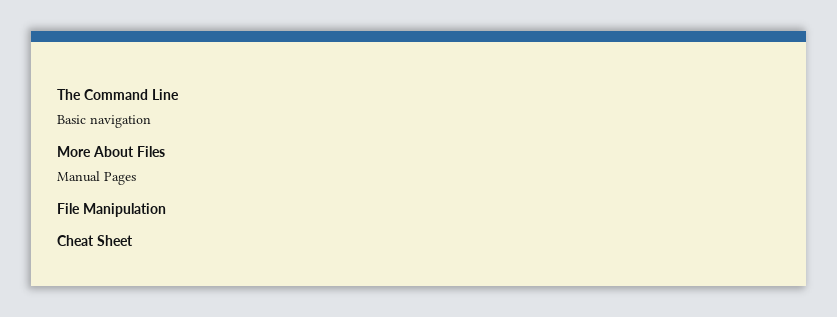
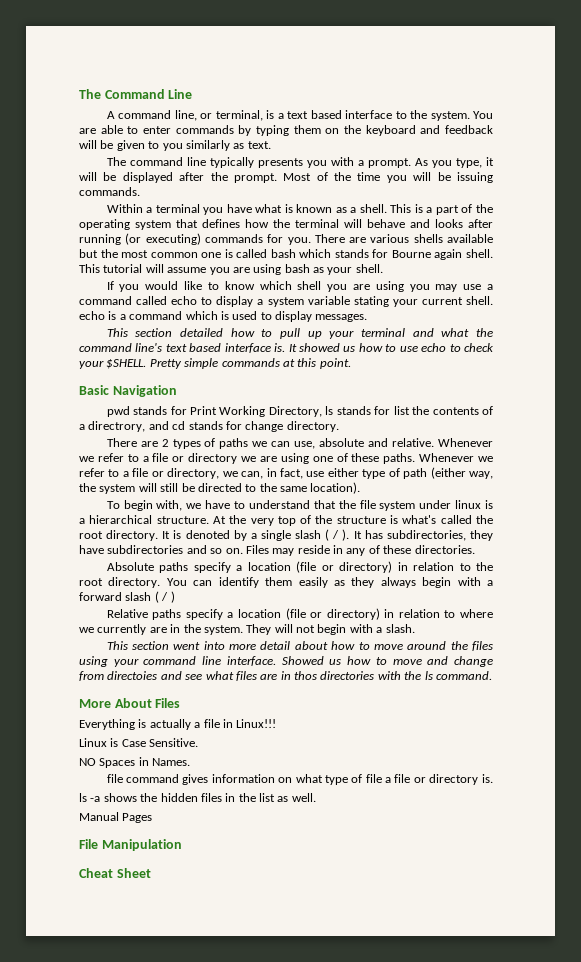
[57,115,151,128] [57,146,165,157] Basic navigation // More About Files -> [106,110,493,121] [79,125,494,136] [79,140,271,151] [106,157,495,168] [79,172,493,183] [79,187,140,196] [106,204,494,215] [79,219,493,230] [79,233,494,245] [79,249,494,260] [79,264,383,275] [106,281,493,292] [79,296,493,307] [79,311,368,322] [106,328,493,339] [79,343,495,353] [79,358,351,369] [79,385,177,397] [106,406,493,417] [79,421,339,432] [106,438,493,449] [79,453,494,464] [79,467,493,479] [79,482,361,494] [106,500,493,511] [79,515,494,526] [79,529,493,541] [79,545,475,556] [106,561,494,573] [79,577,494,588] [79,591,175,603] [106,608,493,620] [79,624,415,635] [106,641,494,651] [79,656,494,667] [79,671,492,681] [79,698,181,708] [79,719,277,730] [79,738,199,747] [79,757,191,768] [106,774,493,785] [79,793,316,802] A command line, or terminal, is a text based interface to the system. You are able to enter commands by typing them on the keyboard and feedback will be given to you similarly as text. // The command line typically presents you with a prompt. As you type, it will be displayed after the prompt. Most of the time you will be issuing commands. // Within a terminal you have what is known as a shell. This is a part of the operating system that defines how the terminal will behave and looks after running (or executing) commands for you. There are various shells available but the most common one is called bash which stands for Bourne again shell. This tutorial will assume you are using bash as your shell. // If you would like to know which shell you are using you may use a command called echo to display a system variable stating your current shell. echo is a command which is used to display messages. // This section detailed how to pull up your terminal and what the command line's text based interface is. It showed us how to use echo to check your $SHELL. Pretty simple commands at this point. // Basic Navigation // pwd stands for Print Working Directory, ls stands for list the contents of a directrory, and cd stands for change directory. // There are 2 types of paths we can use, absolute and relative. Whenever we refer to a file or directory we are using one of these paths. Whenever we refer to a file or directory, we can, in fact, use either type of path (either way, the system will still be directed to the same location). // To begin with, we have to understand that the file system under linux is a hierarchical structure. At the very top of the structure is what's called the root directory. It is denoted by a single slash ( / ). It has subdirectories, they have subdirectories and so on. Files may reside in any of these directories. // Absolute paths specify a location (file or directory) in relation to the root directory. You can identify them easily as they always begin with a forward slash ( / ) // Relative paths specify a location (file or directory) in relation to where we currently are in the system. They will not begin with a slash. // This section went into more detail about how to move around the files using your command line interface. Showed us how to move and change from directoies and see what files are in thos directories with the ls command. // More About Files // Everything is actually a file in Linux!!! // Linux is Case Sensitive. // NO Spaces in Names. // file command gives information on what type of file a file or directory is. // ls -a shows the hidden files in the list as well.

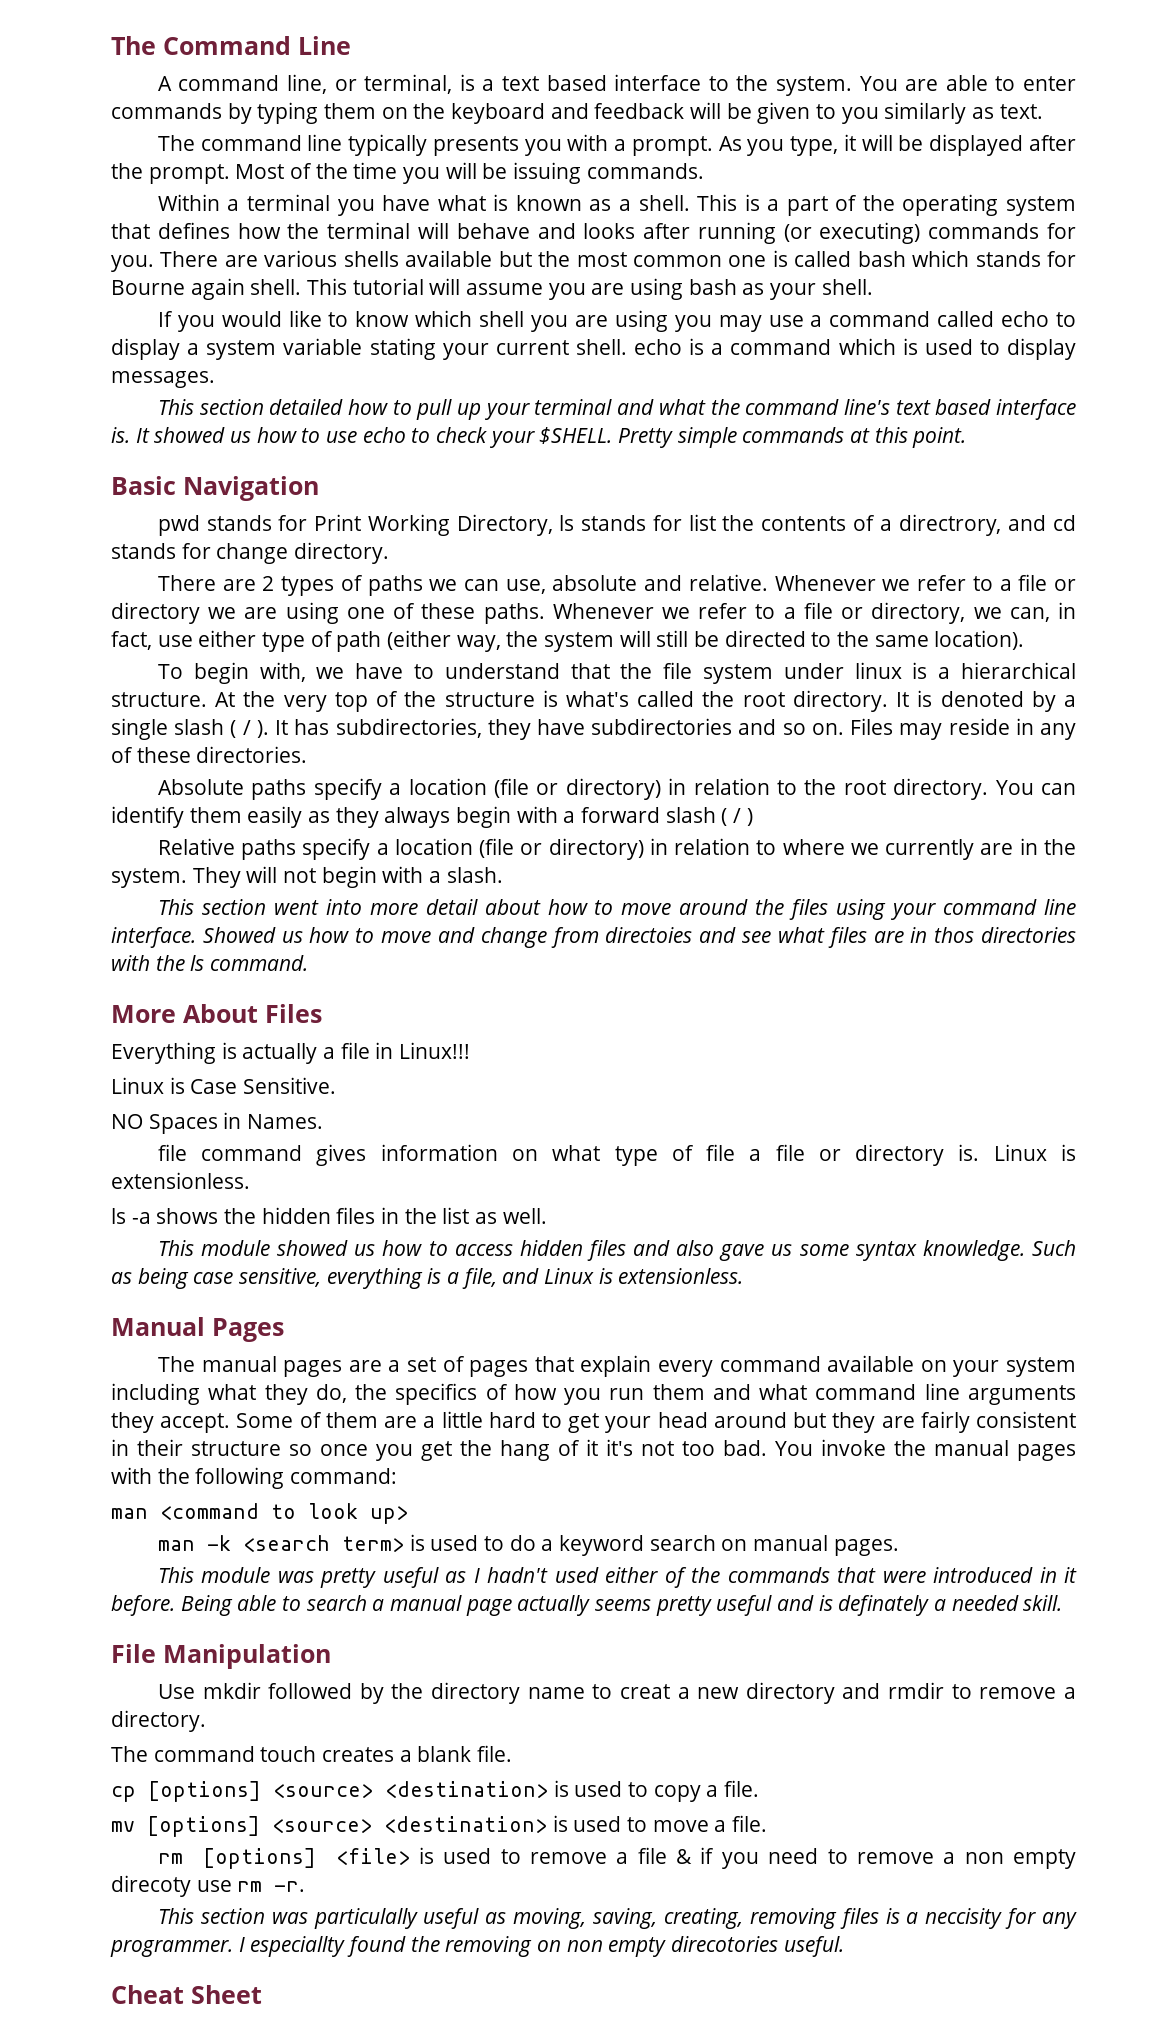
(493, 778) none -> [993,1144,1076,1161] [111,1172,250,1189] Linux is extensionless.
[79,812,153,823] [79,839,182,851] Manual Pages // File Manipulation -> [157,1240,1076,1261] [111,1268,744,1289] [111,1317,284,1342] [157,1355,1076,1377] [111,1383,1076,1405] [111,1411,1076,1433] [111,1439,1076,1461] [111,1467,398,1489] [111,1503,408,1524] [157,1534,899,1556] [157,1567,1077,1588] [111,1595,1063,1616] [111,1644,331,1669] [157,1682,1076,1704] [111,1710,206,1732] [111,1745,513,1762] [111,1780,760,1802] [111,1815,768,1837] [157,1847,1077,1869] [111,1875,306,1897] [157,1908,1077,1929] [110,1936,844,1957] This module showed us how to access hidden files and also gave us some syntax knowledge. Such as being case sensitive, everything is a file, and Linux is extensionless. // Manual Pages // The manual pages are a set of pages that explain every command available on your system including what they do, the specifics of how you run them and what command line arguments they accept. Some of them are a little hard to get your head around but they are fairly consistent in their structure so once you get the hang of it it's not too bad. You invoke the manual pages with the following command: // man <command to look up> // man -k <search term> is used to do a keyword search on manual pages. // This module was pretty useful as I hadn't used either of the commands that were introduced in it before. Being able to search a manual page actually seems pretty useful and is definately a needed skill. // File Manipulation // Use mkdir followed by the directory name to creat a new directory and rmdir to remove a directory. // The command touch creates a blank file. // cp [options] <source> <destination> is used to copy a file. // mv [options] <source> <destination> is used to move a file. // rm [options] <file> is used to remove a file & if you need to remove a non empty direcoty use rm -r. // This section was particulally useful as moving, saving, creating, removing files is a neccisity for any programmer. I especiallty found the removing on non empty direcotories useful.

